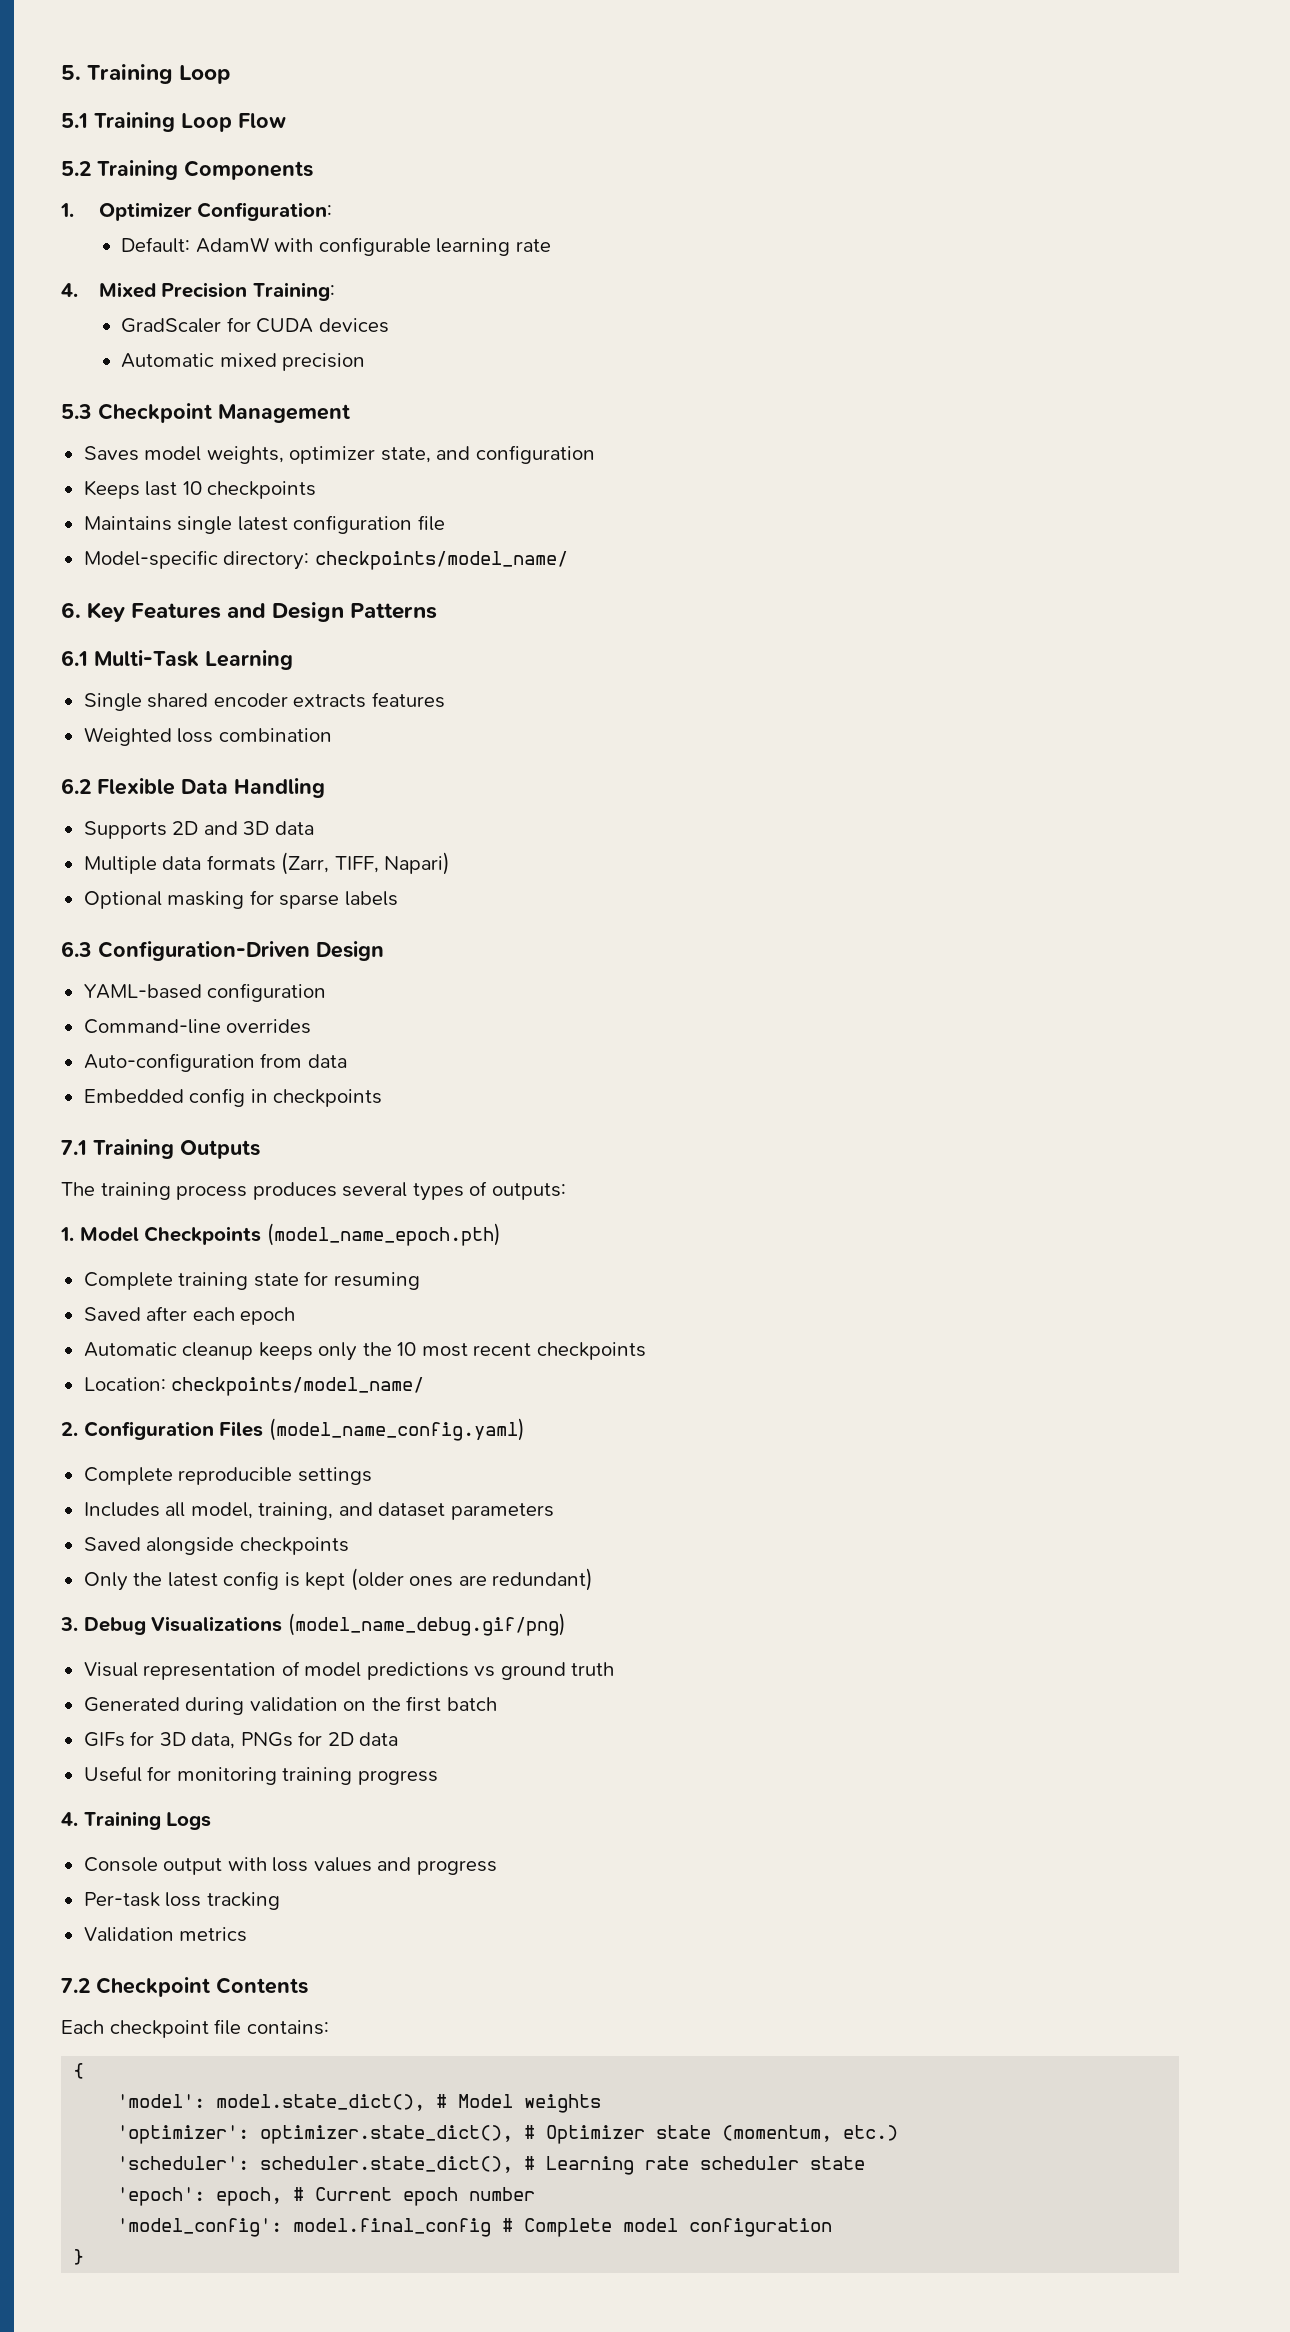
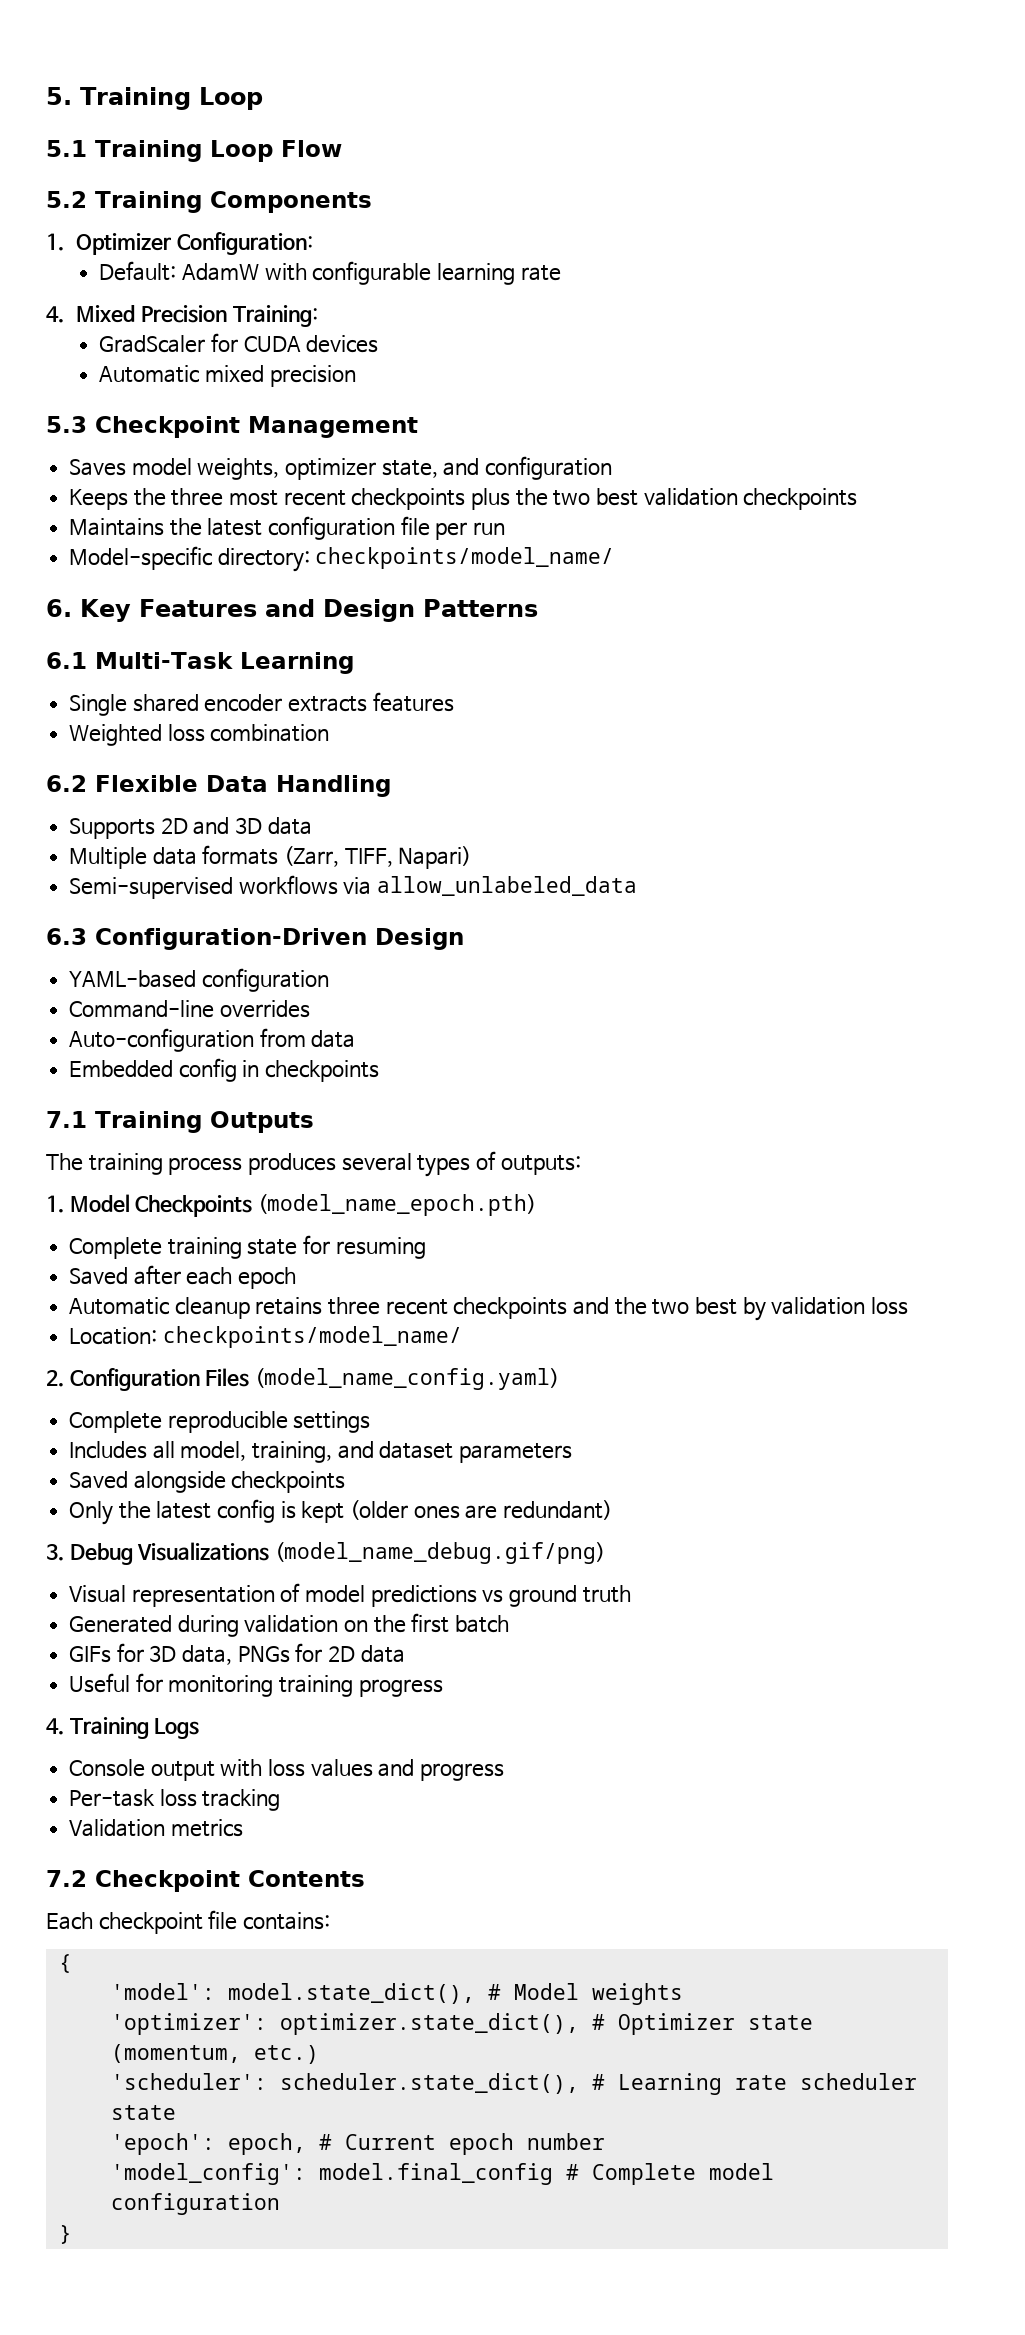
[145,481,202,496] last 10 -> [133,488,738,510] the three most recent checkpoints plus the two best validation
[177,516,233,534] single -> [169,518,202,536] the
(445, 523) none -> [435,522,506,540] per run
[83,890,398,909] Optional masking for sparse labels -> [69,875,638,899] Semi-supervised workflows via allow_unlabeled_data
[258,1342,646,1361] keeps only the 10 most recent checkpoints -> [255,1297,909,1321] retains three recent checkpoints and the two best by validation loss

